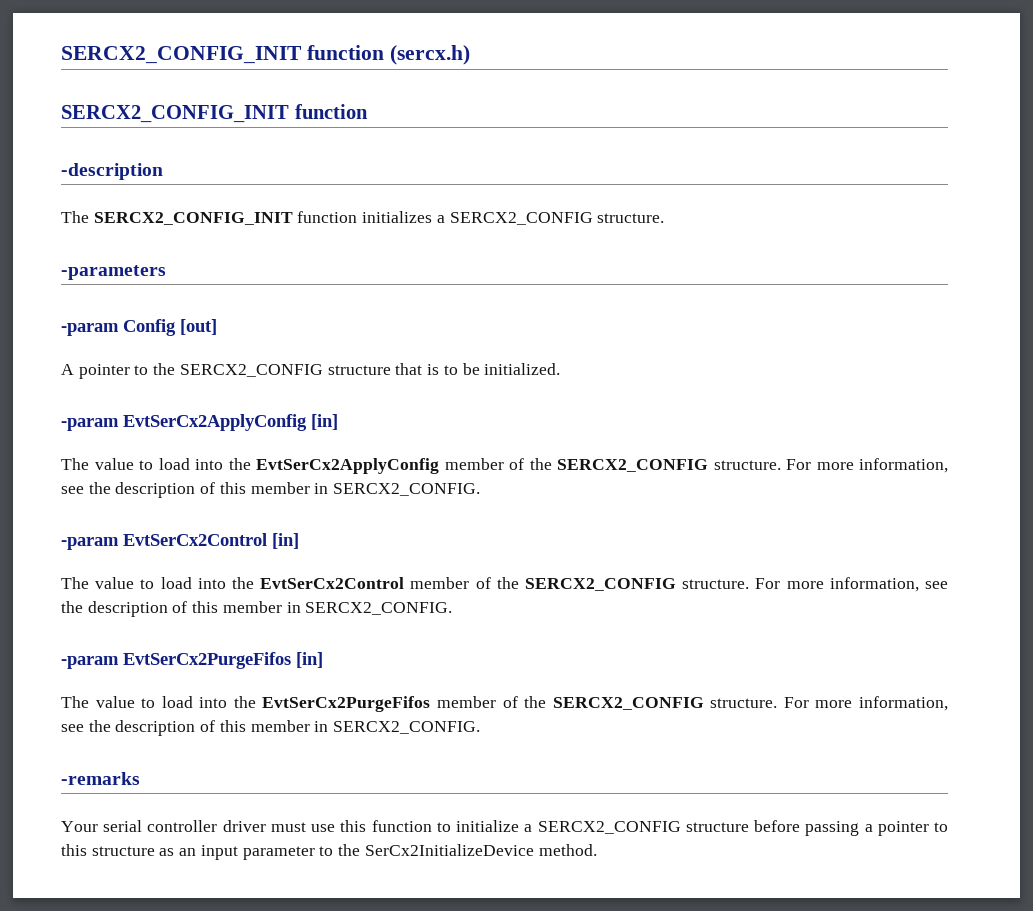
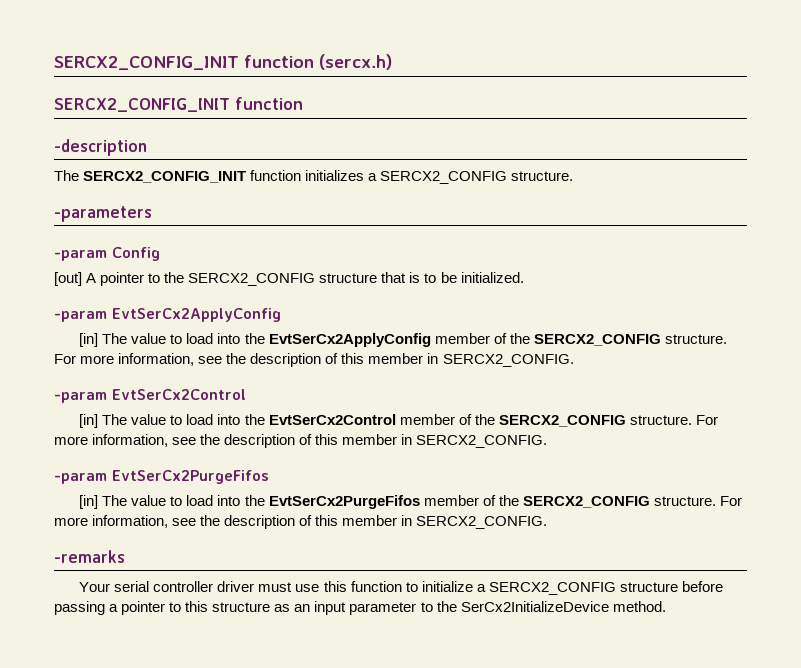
(176, 327) none -> (160, 254) //
(217, 327) // -> (82, 279) none
[311,414,338,430] [in] // -> [79,333,99,347] // [in]
[272,533,299,549] [in] // -> [79,414,99,428] // [in]
[296,652,323,668] [in] // -> [79,495,99,509] // [in]

